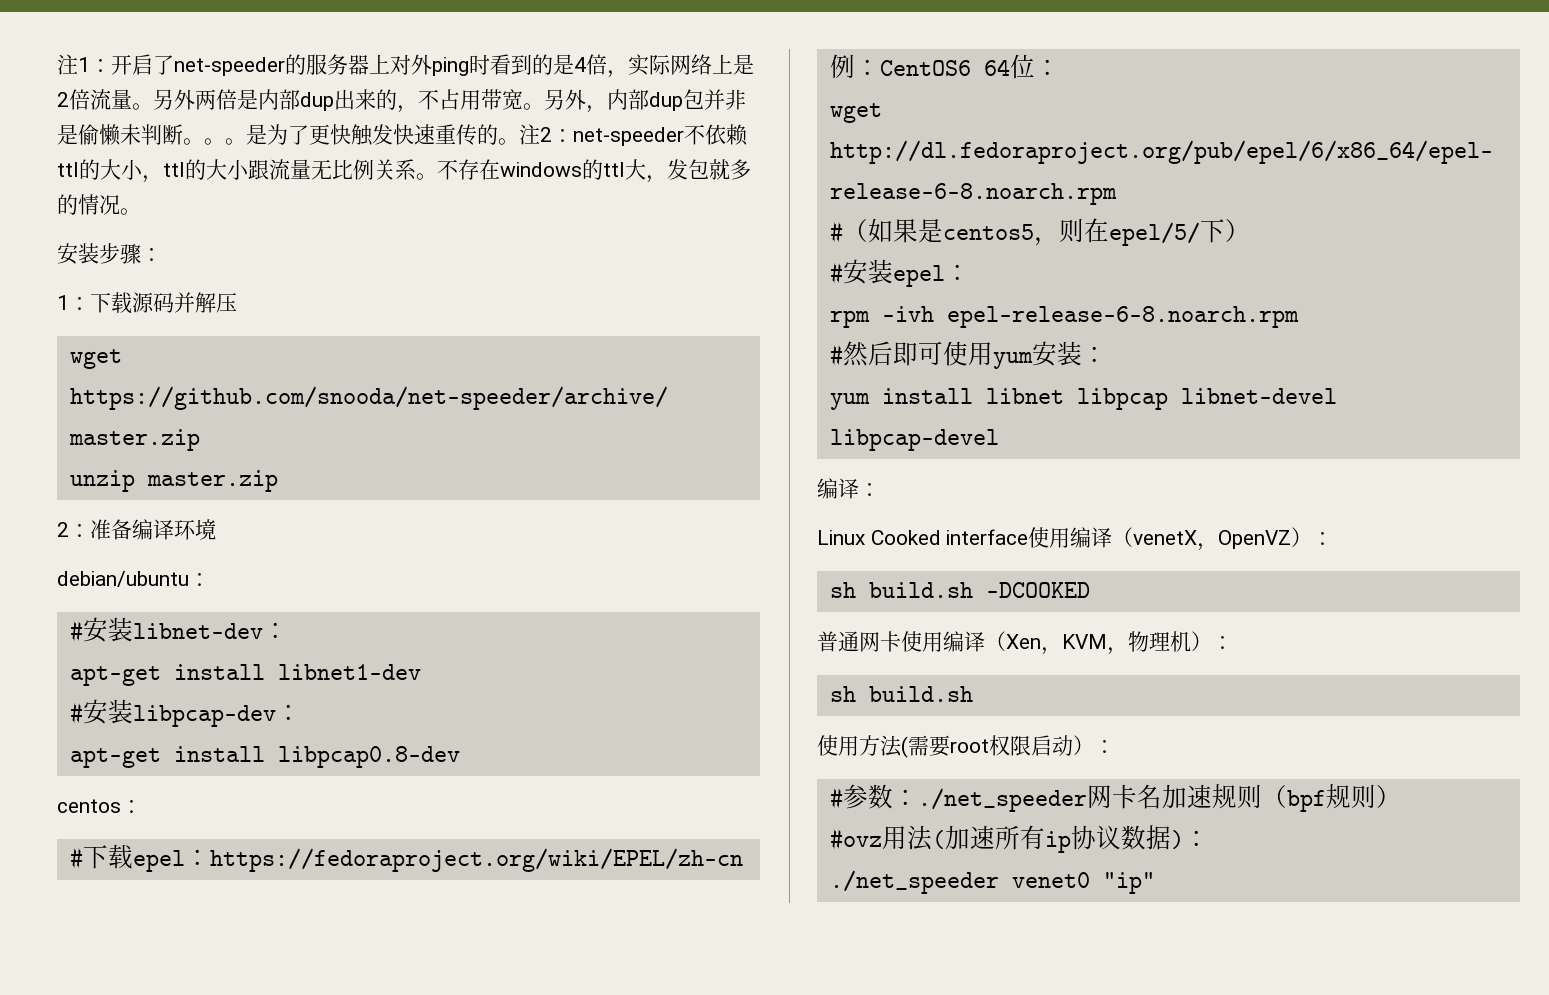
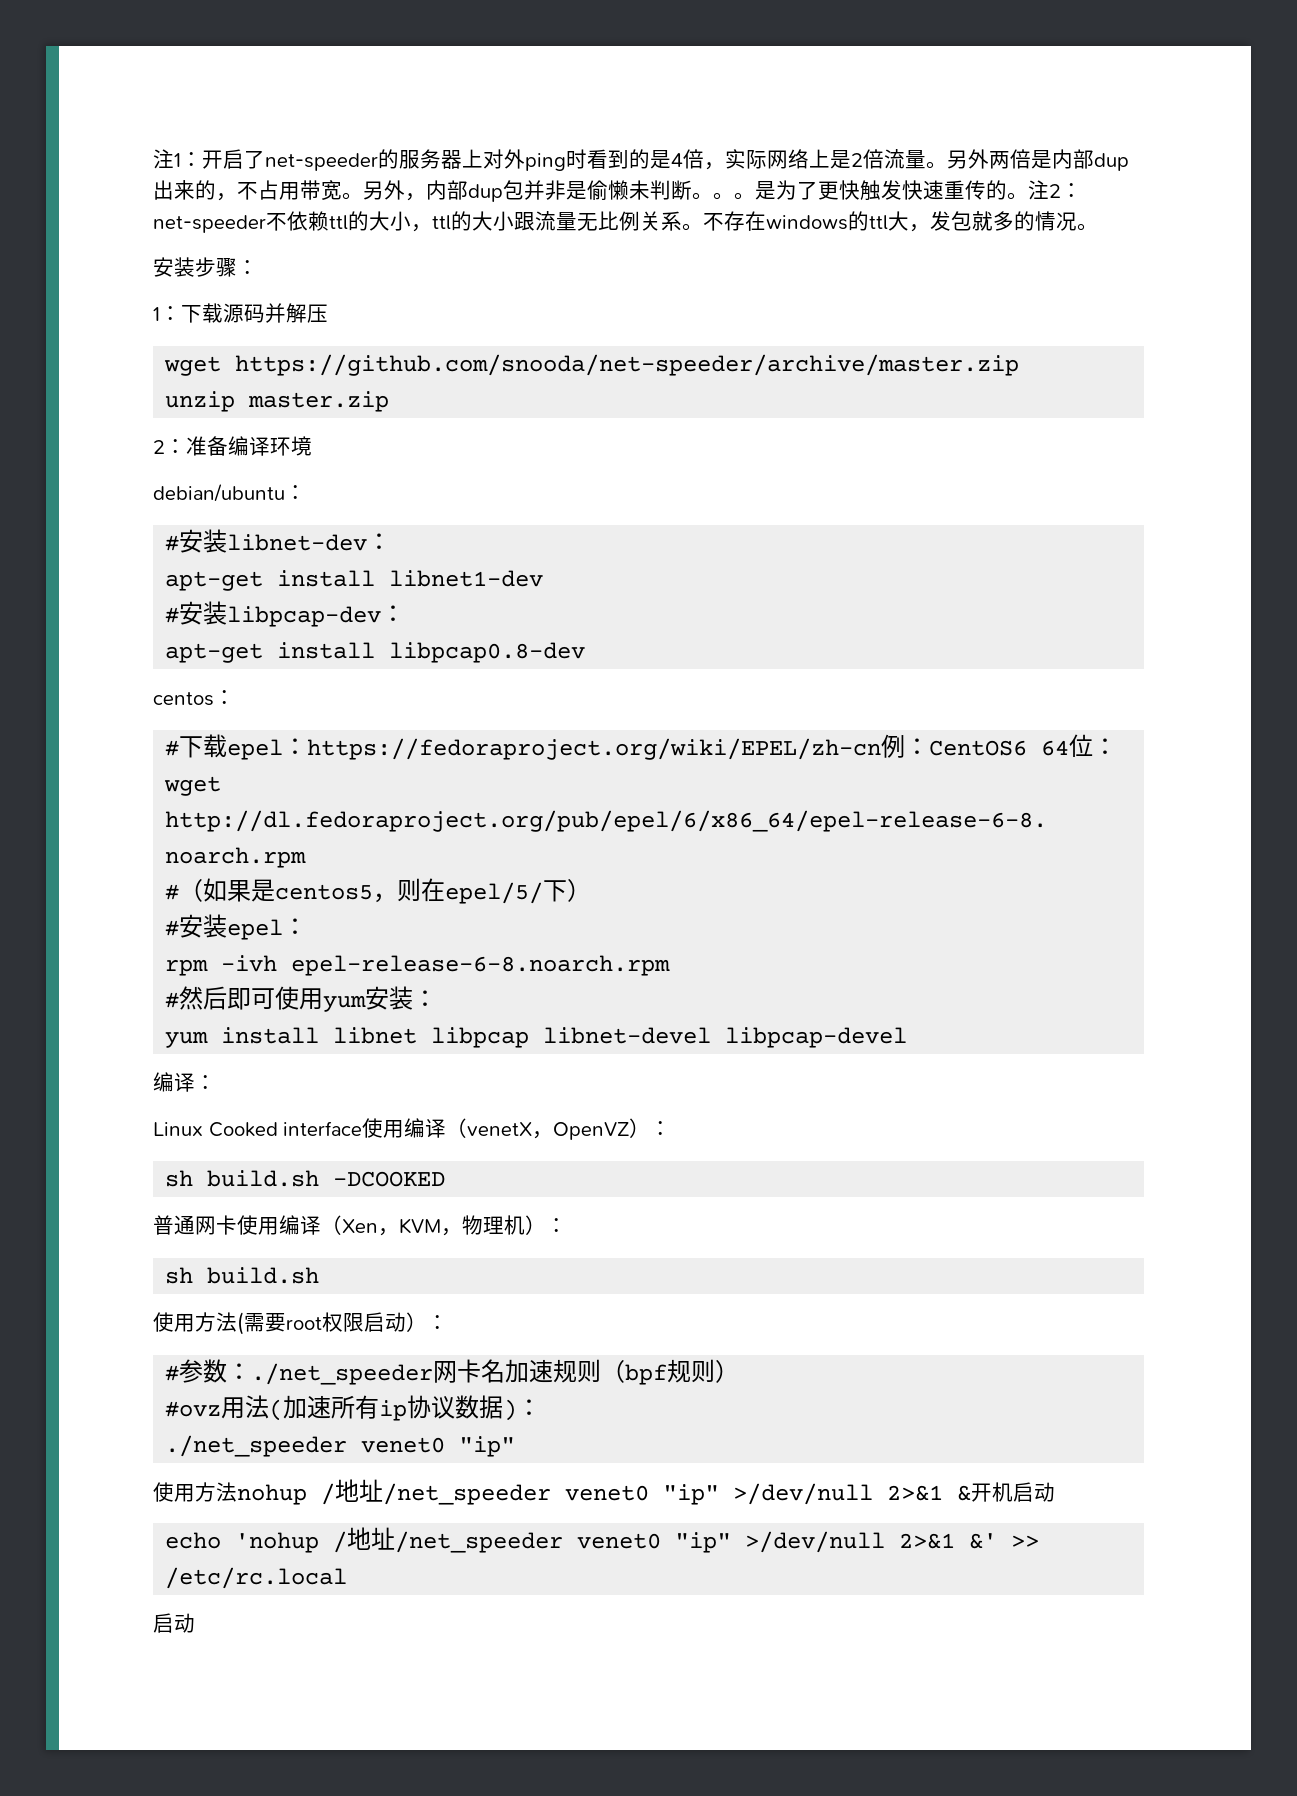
(1155, 883) none -> [153,1479,1055,1505] [165,1527,1040,1553] [165,1567,348,1589] [153,1613,195,1633] // 使用方法nohup /地址/net_speeder venet0 "ip" >/dev/null 2>&1 &开机启动 // echo 'nohup /地址/net_speeder venet0 "ip" >/dev/null 2>&1 &' >> /etc/rc.local // 启动

